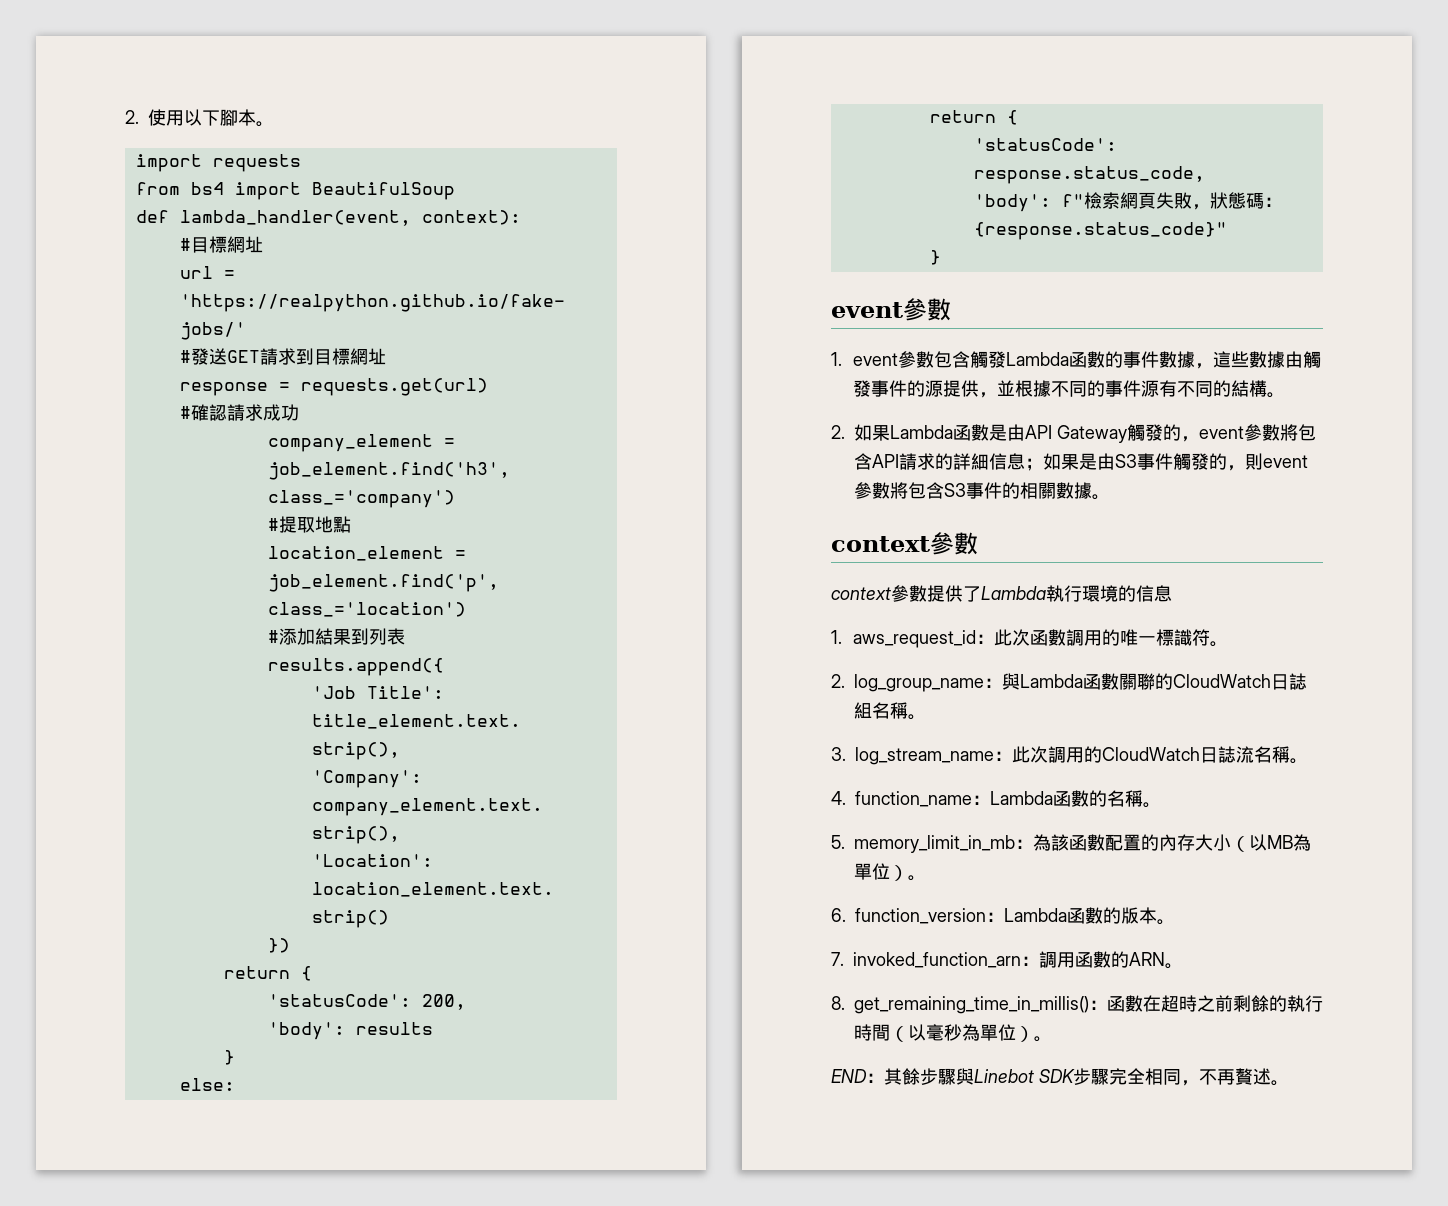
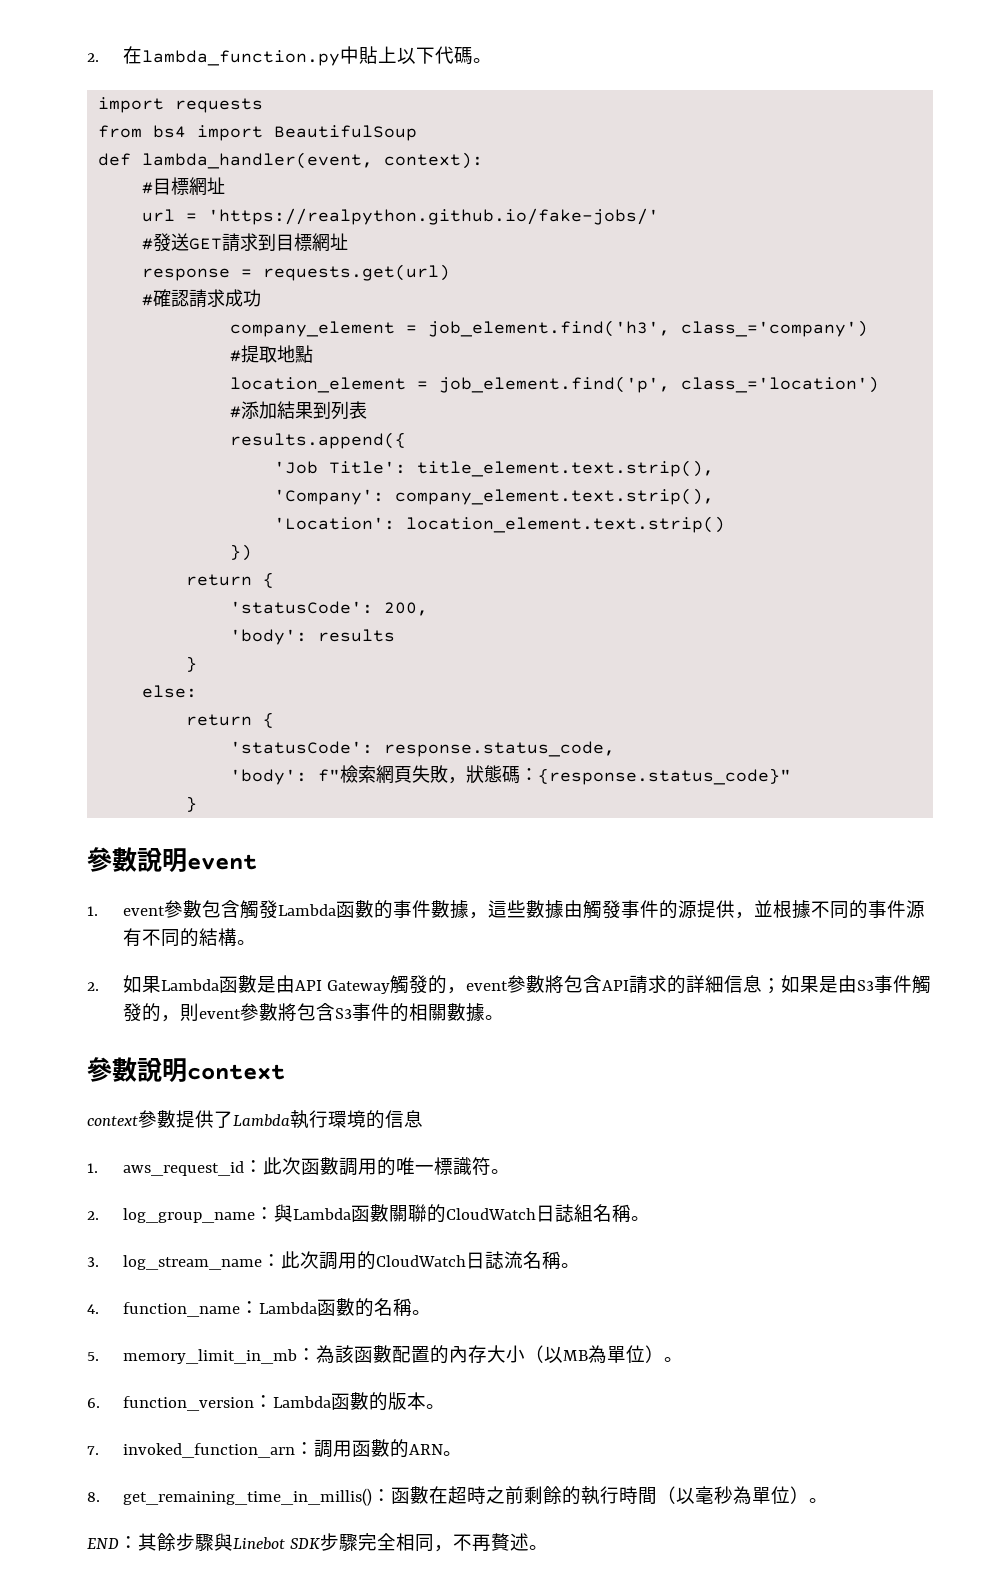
[125,109,256,126] 2.使用以下腳本 -> [87,46,474,66] 2.在lambda_function.py中貼上以下代碼
[831,298,951,321] event參數 -> [87,847,257,873] 參數說明event
[831,532,978,555] context參數 -> [87,1057,285,1083] 參數說明context

